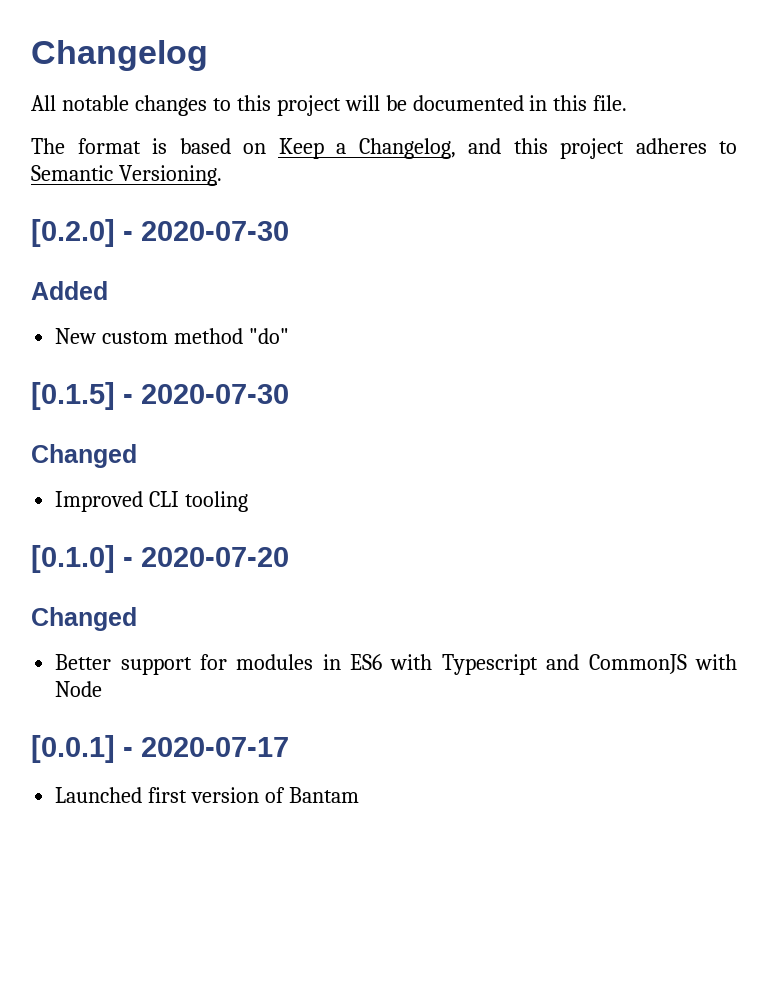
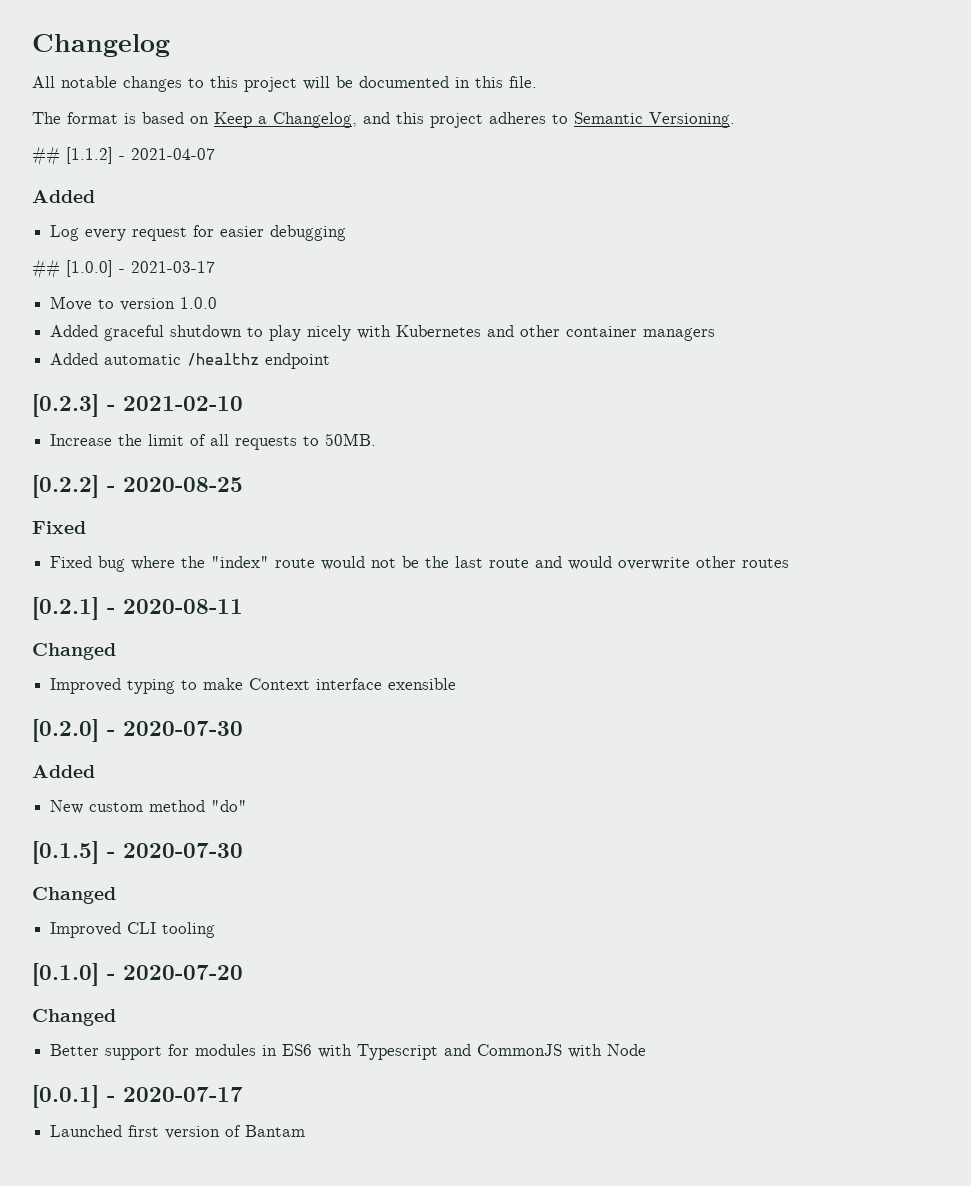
(222, 175) none -> [32,146,215,166] [32,190,95,203] [50,225,347,241] [32,259,215,279] [50,296,218,311] [50,325,716,341] [50,353,331,369] [32,394,243,417] [50,433,377,450] [32,475,243,498] [32,521,86,534] [50,556,790,572] [32,597,243,620] [32,643,116,660] [50,678,457,694] // ## [1.1.2] - 2021-04-07 // Added // Log every request for easier debugging // ## [1.0.0] - 2021-03-17 // Move to version 1.0.0 // Added graceful shutdown to play nicely with Kubernetes and other container managers // Added automatic /healthz endpoint // [0.2.3] - 2021-02-10 // Increase the limit of all requests to 50MB. // [0.2.2] - 2020-08-25 // Fixed // Fixed bug where the "index" route would not be the last route and would overwrite other routes // [0.2.1] - 2020-08-11 // Changed // Improved typing to make Context interface exensible

